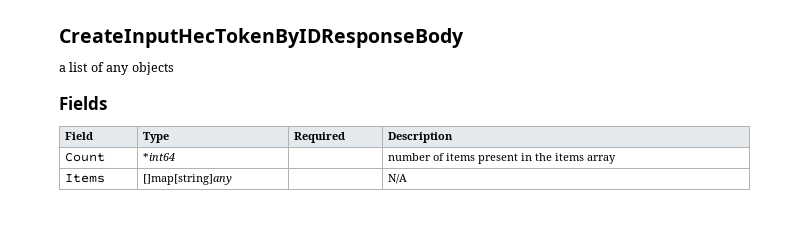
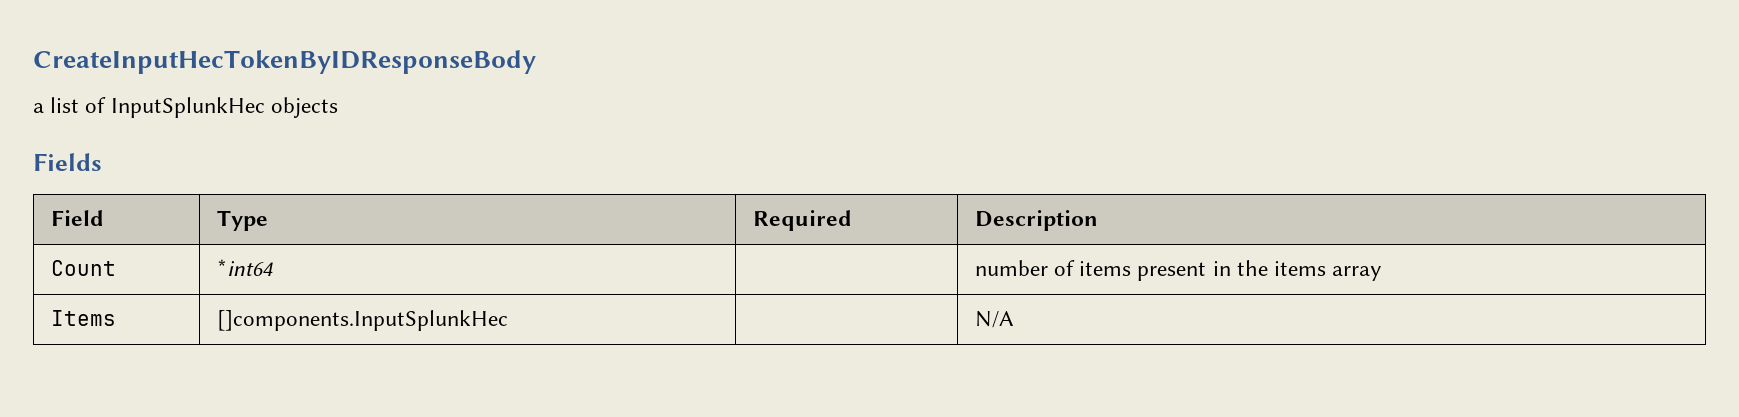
[106,65,130,75] any -> [110,97,265,118] InputSplunkHec
[142,174,232,185] []map[string]any -> [216,310,508,331] []components.InputSplunkHec

